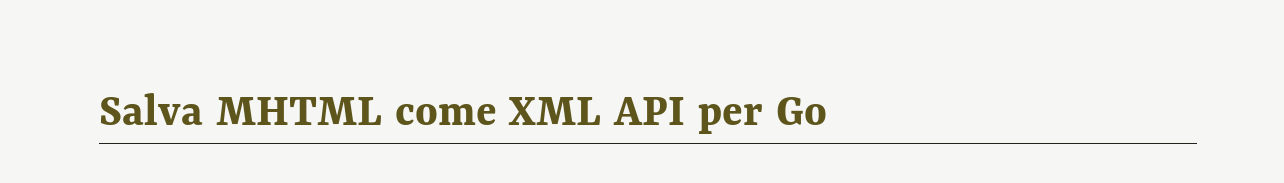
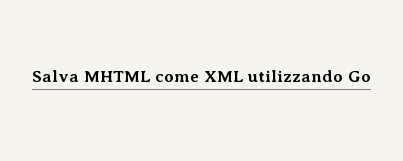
[613,97,764,134] API per -> [247,70,344,82] utilizzando

